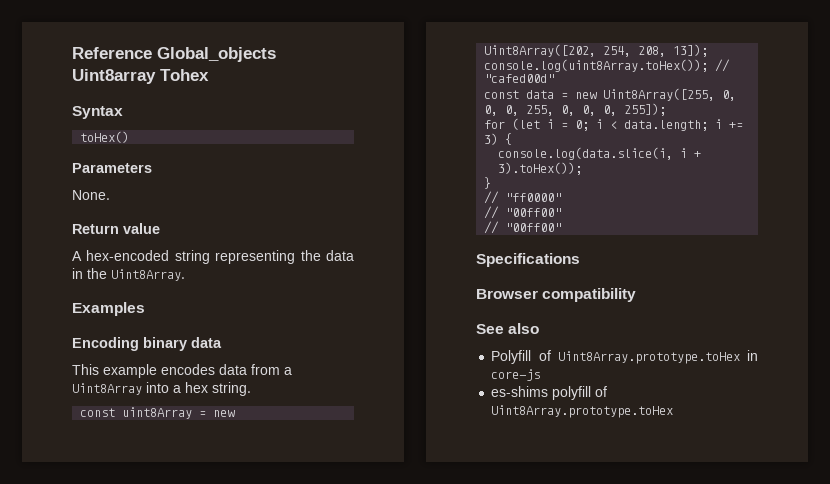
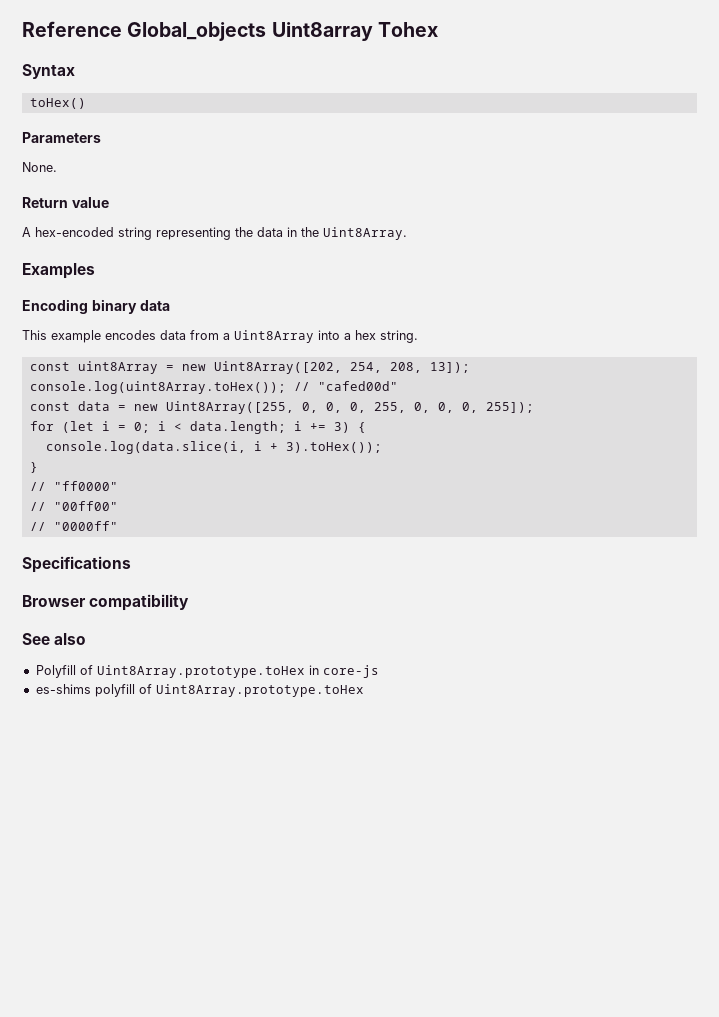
[505,223,562,232] "00ff00" -> [53,521,118,531] "0000ff"

